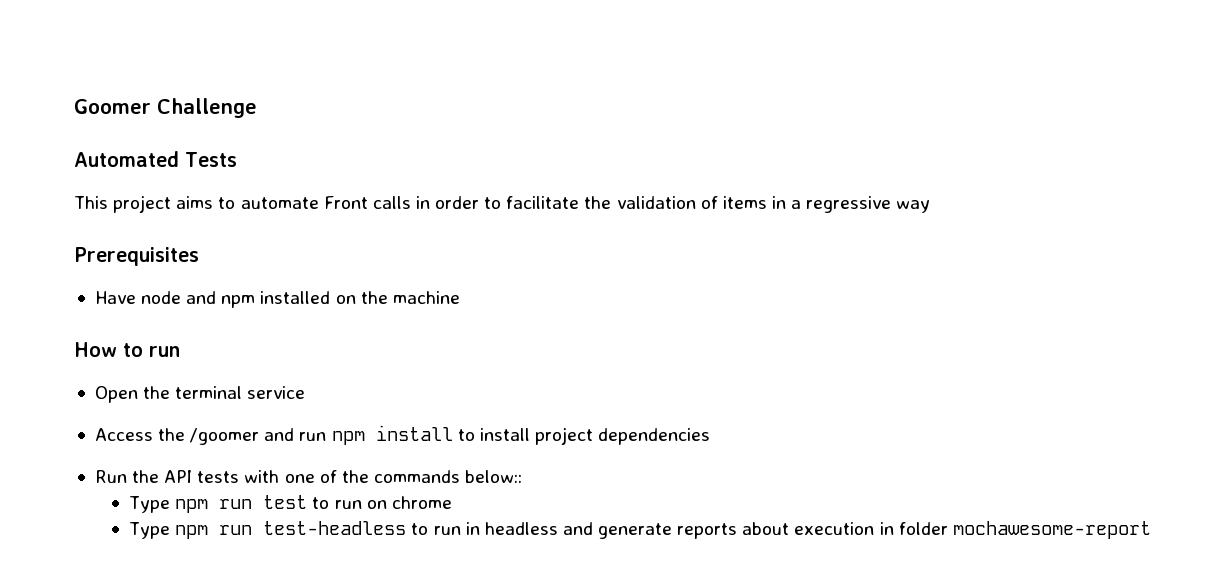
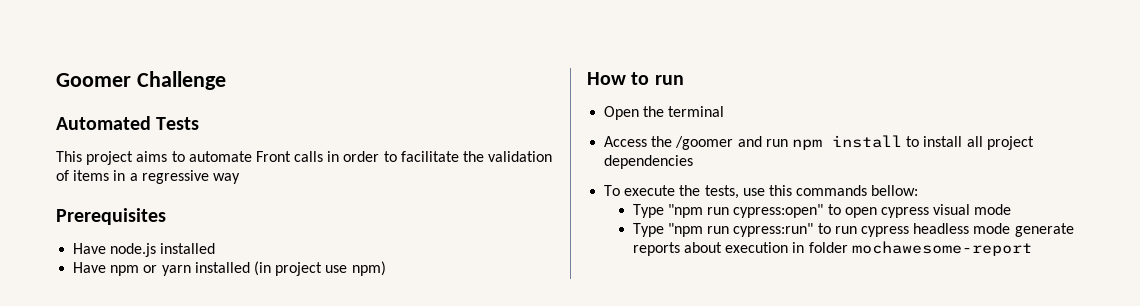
[141,291,460,308] node and npm installed on the machine -> [110,243,216,257] [73,261,386,276] node.js installed // Have npm or yarn installed (in project use npm)
[247,386,306,399] service -> (725, 111) none
(530, 434) none -> [966,136,983,147] all
[94,470,523,483] [129,495,452,513] [129,521,593,539] Run the API tests with one of the commands below:: // Type npm run test to run on chrome // Type npm run test-headless to run in headless and -> [604,185,919,199] [632,204,1012,218] [632,223,1011,237] To execute the tests, use this commands bellow: // Type "npm run cypress:open" to open cypress visual mode // Type "npm run cypress:run" to run cypress headless mode

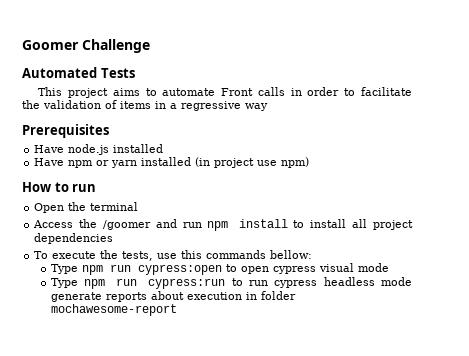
[668,204,824,218] "npm run cypress:open" -> [81,264,222,275] npm run cypress:open
[668,223,814,237] "npm run cypress:run" -> [83,278,226,289] npm run cypress:run

